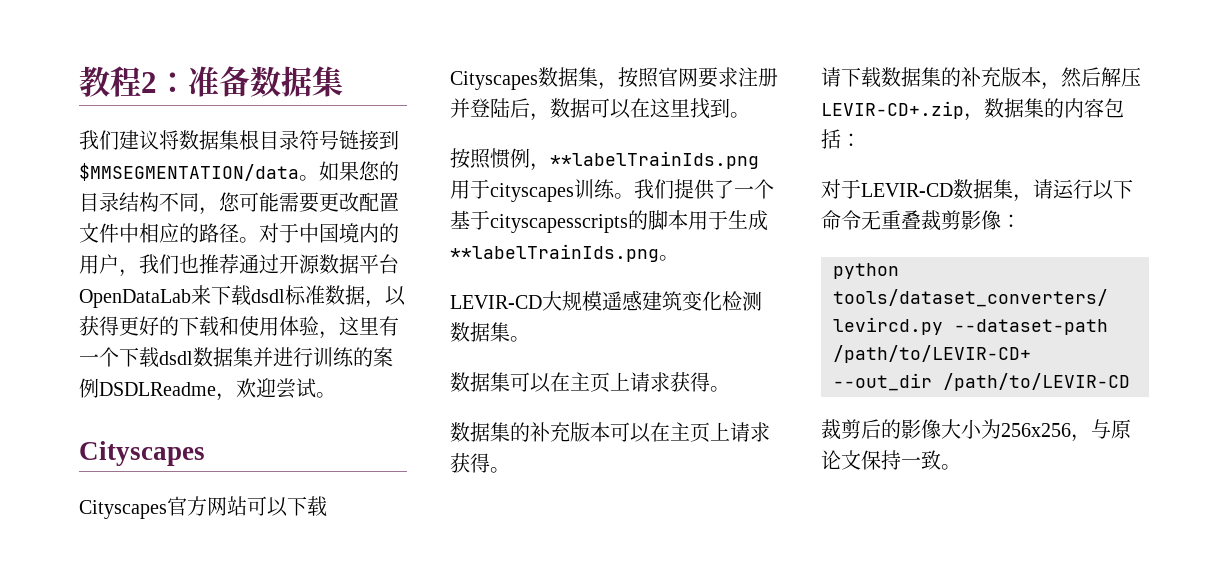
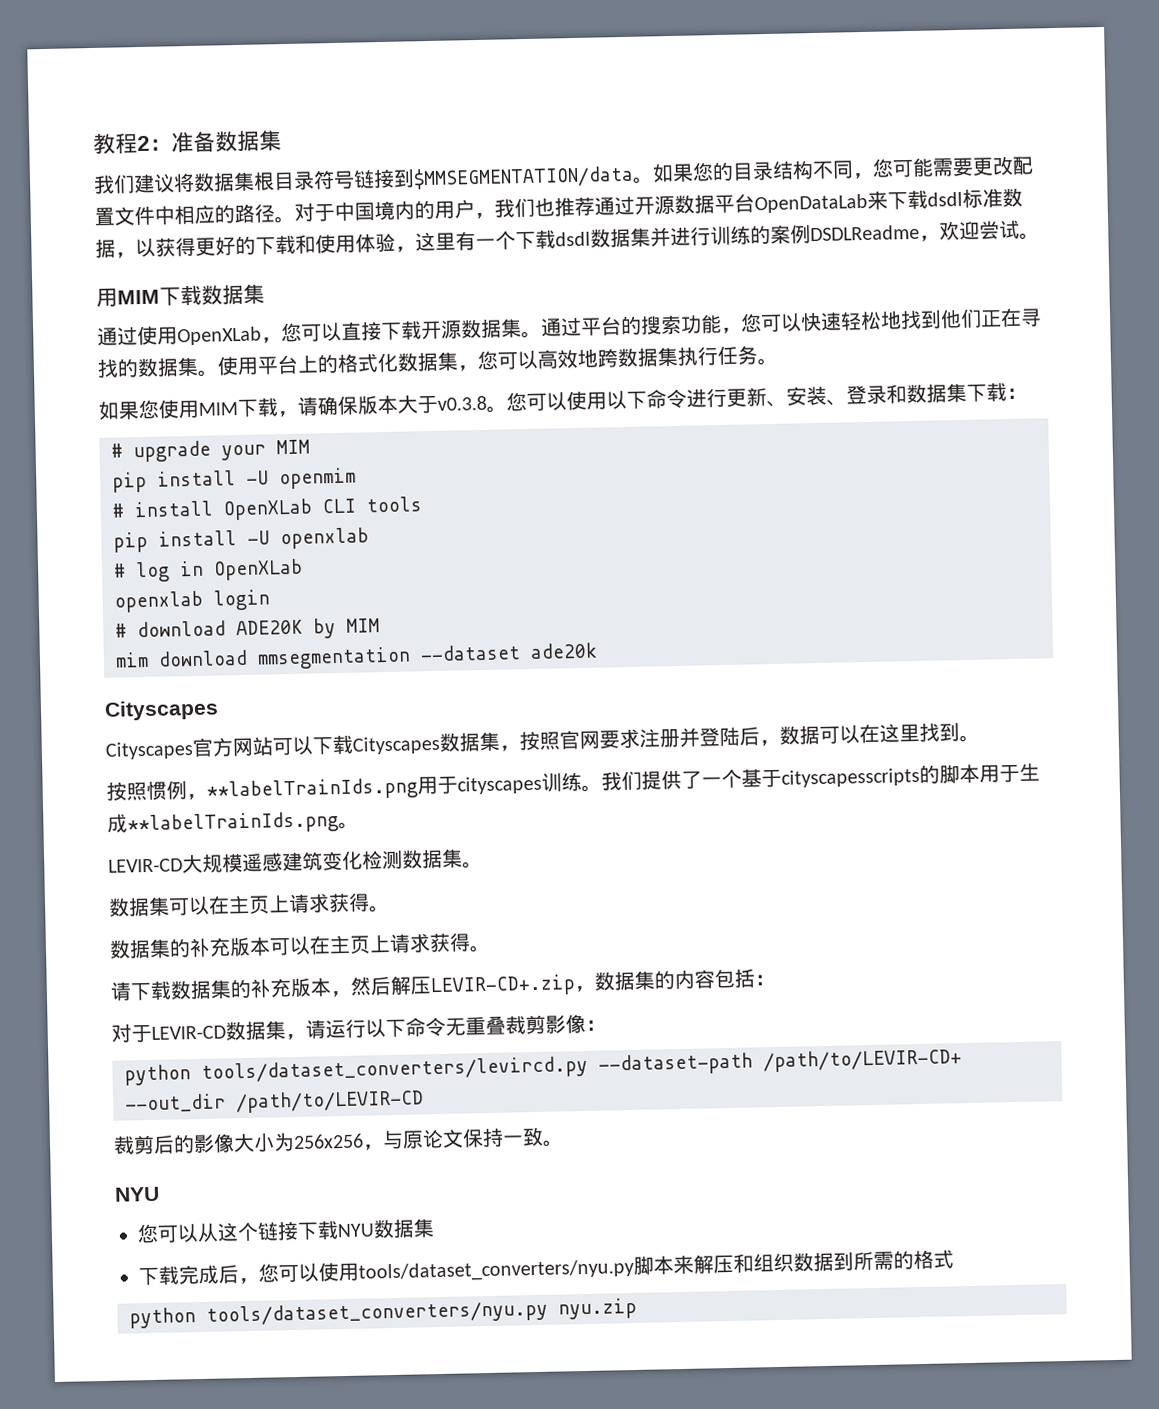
(336, 395) none -> [96,283,265,307] [97,307,1042,346] [97,345,778,378] [98,382,1027,420] [111,439,310,463] [112,467,356,493] [112,496,422,521] [113,527,369,553] [113,558,303,583] [114,589,270,613] [115,618,380,639] [115,642,598,670] // 用MIM下载数据集 // 通过使用OpenXLab，您可以直接下载开源数据集。通过平台的搜索功能，您可以快速轻松地找到他们正在寻找的数据集。使用平台上的格式化数据集，您可以高效地跨数据集执行任务。 // 如果您使用MIM下载，请确保版本大于v0.3.8。您可以使用以下命令进行更新、安装、登录和数据集下载： // # upgrade your MIM // pip install -U openmim // # install OpenXLab CLI tools // pip install -U openxlab // # log in OpenXLab // openxlab login // # download ADE20K by MIM // mim download mmsegmentation --dataset ade20k
(961, 467) none -> [114,1186,160,1202] [137,1218,435,1244] [138,1249,954,1286] [129,1297,637,1329] // NYU // 您可以从这个链接下载NYU数据集 // 下载完成后，您可以使用tools/dataset_converters/nyu.py脚本来解压和组织数据到所需的格式 // python tools/dataset_converters/nyu.py nyu.zip

